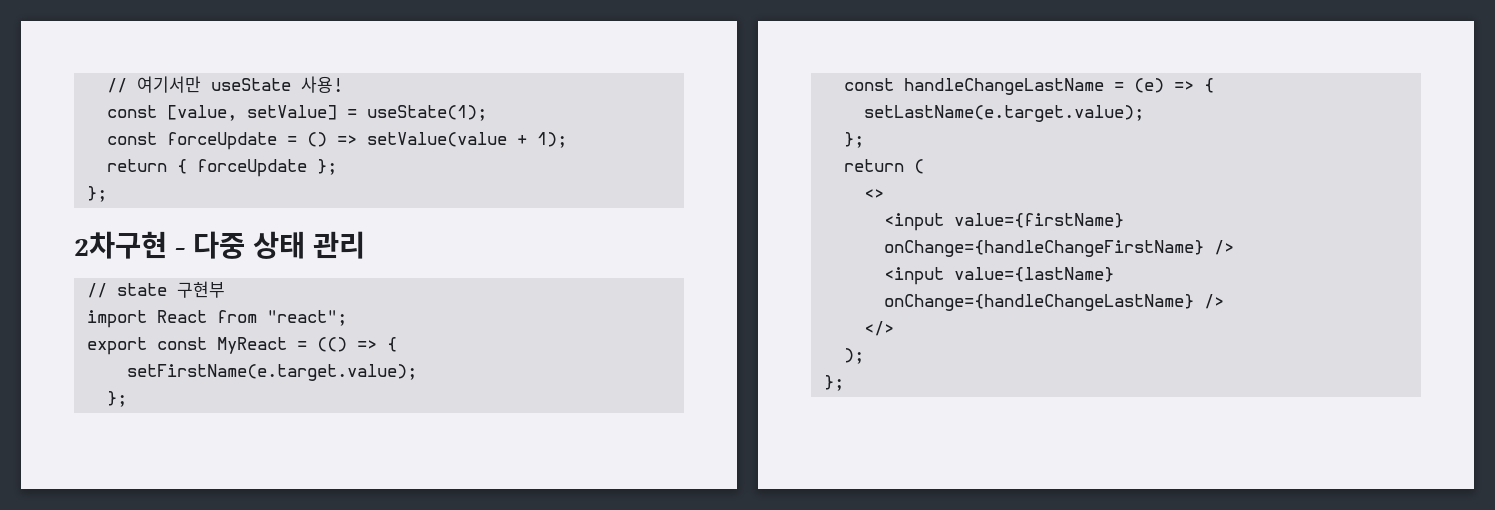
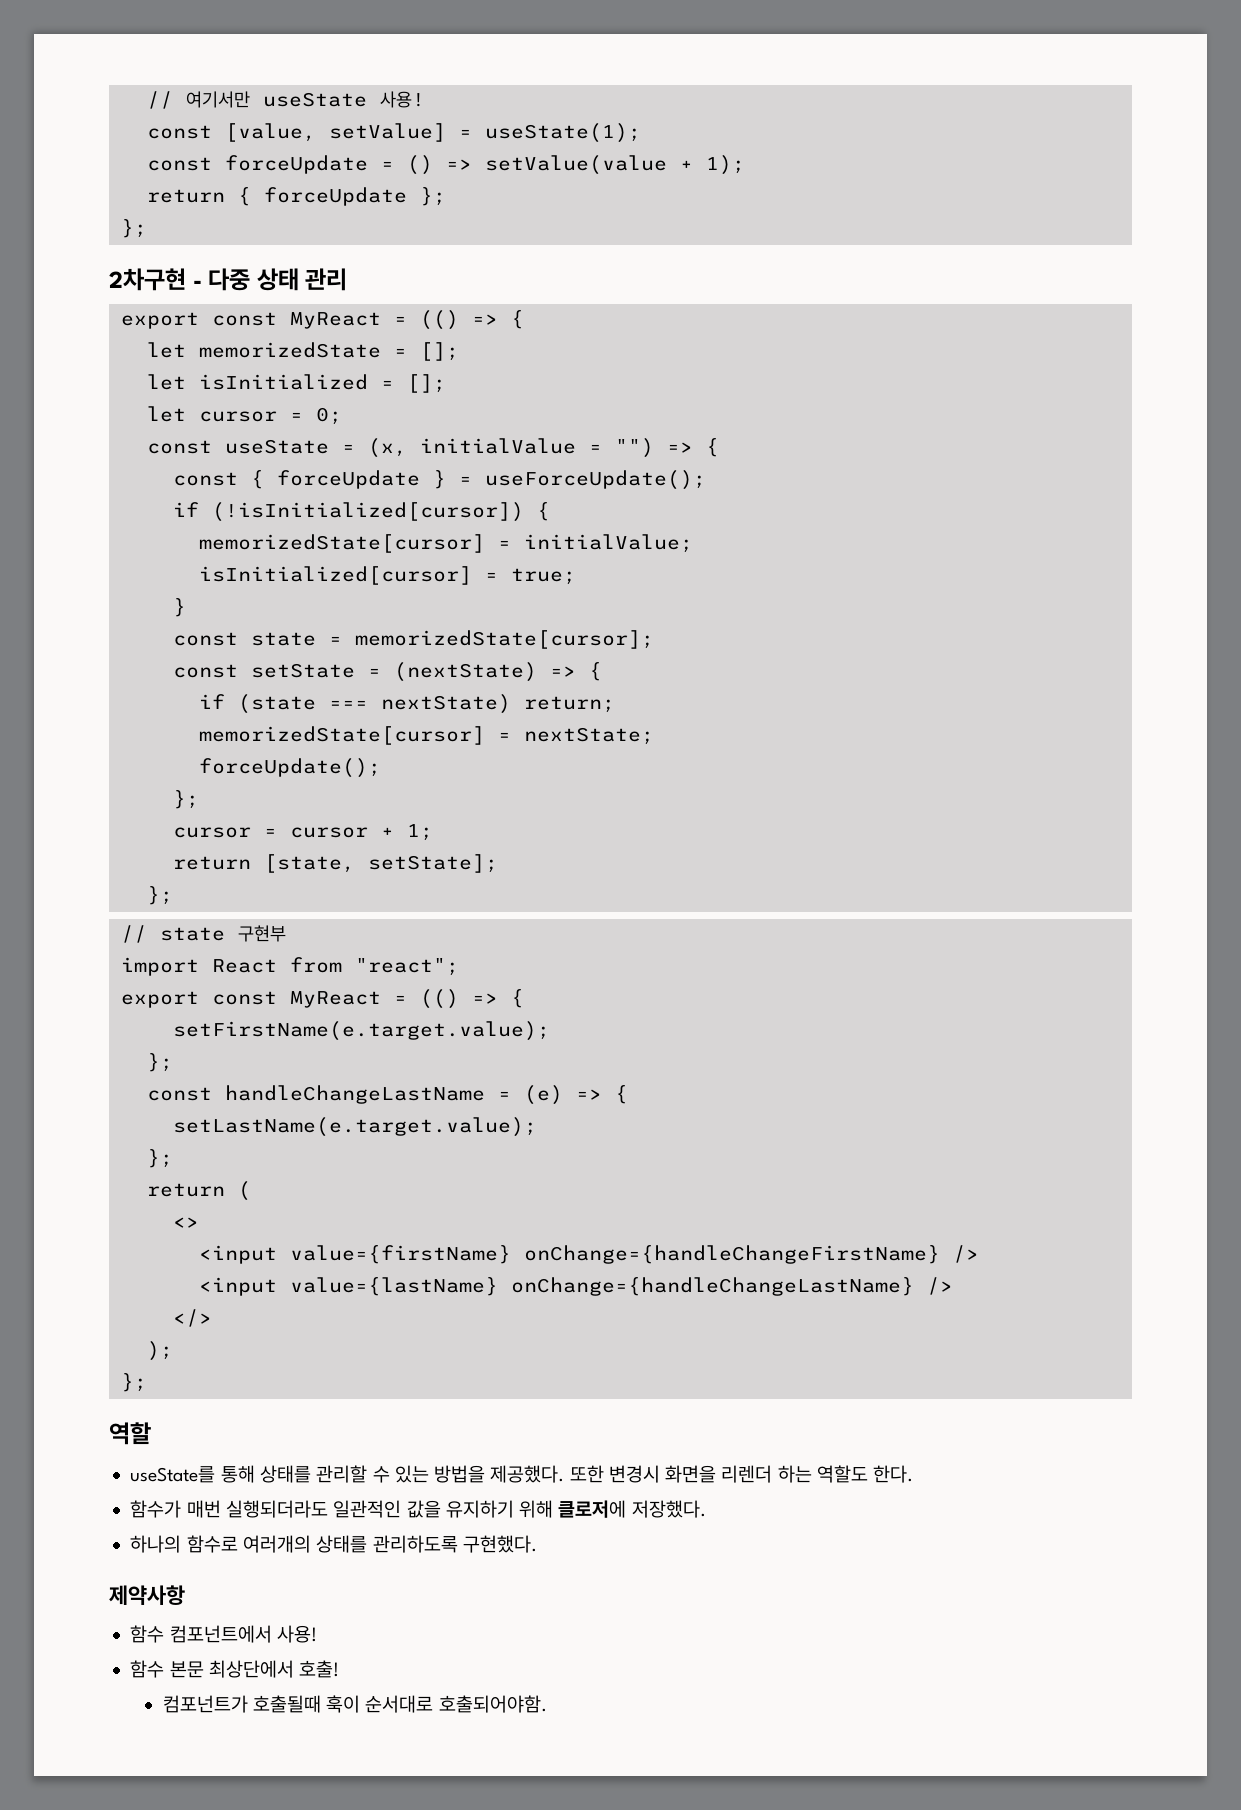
(365, 245) none -> [120,310,524,330] [146,342,459,361] [146,374,446,393] [146,406,342,425] [146,438,719,458] [172,470,706,490] [172,502,550,522] [198,534,693,553] [198,566,576,585] [172,598,186,617] [172,630,654,649] [172,662,602,682] [198,694,615,714] [198,726,654,745] [198,758,381,778] [172,790,199,809] [172,824,433,841] [172,854,498,873] [146,886,173,905] // export const MyReact = (() => { // let memorizedState = []; // let isInitialized = []; // let cursor = 0; // const useState = (x, initialValue = "") => { // const { forceUpdate } = useForceUpdate(); // if (!isInitialized[cursor]) { // memorizedState[cursor] = initialValue; // isInitialized[cursor] = true; // } // const state = memorizedState[cursor]; // const setState = (nextState) => { // if (state === nextState) return; // memorizedState[cursor] = nextState; // forceUpdate(); // }; // cursor = cursor + 1; // return [state, setState]; // };
(844, 383) none -> [109,1422,151,1445] [130,1465,914,1483] [130,1500,706,1518] [130,1535,537,1553] [109,1585,185,1605] [130,1625,317,1643] [130,1660,340,1678] [162,1695,547,1713] // 역할 // useState를 통해 상태를 관리할 수 있는 방법을 제공했다. 또한 변경시 화면을 리렌더 하는 역할도 한다. // 함수가 매번 실행되더라도 일관적인 값을 유지하기 위해 클로저에 저장했다. // 하나의 함수로 여러개의 상태를 관리하도록 구현했다. // 제약사항 // 함수 컴포넌트에서 사용! // 함수 본문 최상단에서 호출! // 컴포넌트가 호출될때 훅이 순서대로 호출되어야함.

